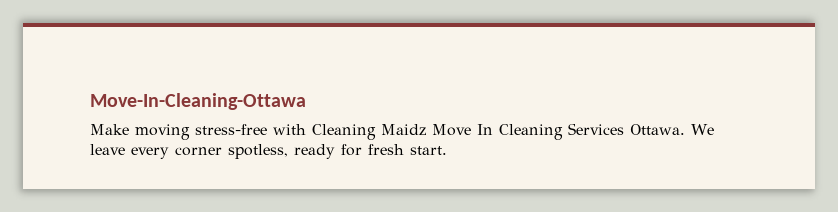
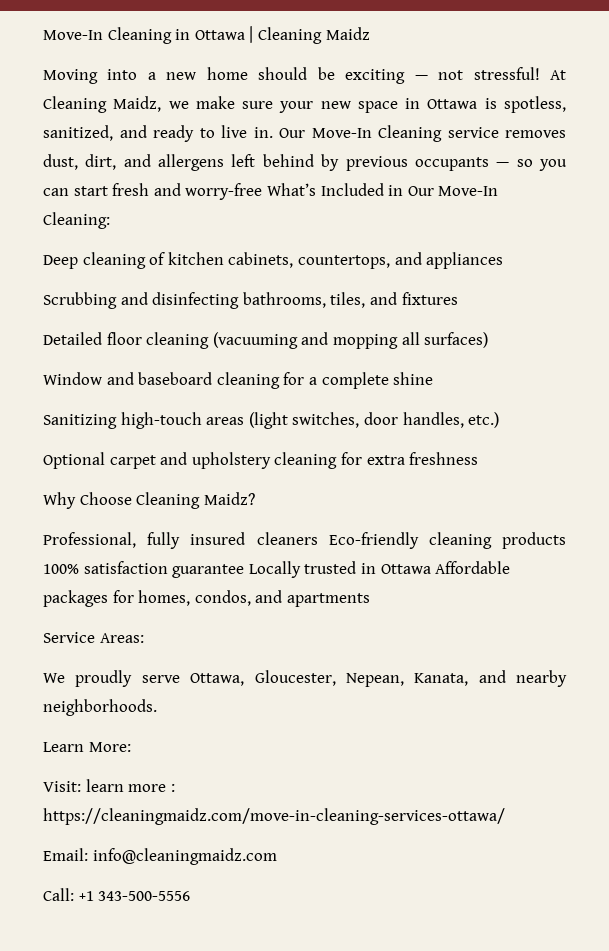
[90,93,306,110] [90,123,714,140] [90,144,447,159] Move-In-Cleaning-Ottawa // Make moving stress-free with Cleaning Maidz Move In Cleaning Services Ottawa. We leave every corner spotless, ready for fresh start. -> [43,26,370,44] [43,67,566,84] [43,96,566,113] [43,125,566,142] [43,154,567,171] [43,183,499,200] [43,212,110,229] [43,252,504,269] [43,292,458,309] [43,332,489,349] [43,372,434,389] [43,412,500,429] [43,452,479,469] [43,492,255,509] [43,532,566,549] [43,561,511,578] [43,590,370,607] [43,632,144,643] [43,670,567,687] [43,699,157,716] [43,742,131,752] [43,779,175,792] [43,808,505,825] [43,848,277,865] [43,888,191,901] Move-In Cleaning in Ottawa | Cleaning Maidz // Moving into a new home should be exciting — not stressful! At Cleaning Maidz, we make sure your new space in Ottawa is spotless, sanitized, and ready to live in. Our Move-In Cleaning service removes dust, dirt, and allergens left behind by previous occupants — so you can start fresh and worry-free What’s Included in Our Move-In Cleaning: // Deep cleaning of kitchen cabinets, countertops, and appliances // Scrubbing and disinfecting bathrooms, tiles, and fixtures // Detailed floor cleaning (vacuuming and mopping all surfaces) // Window and baseboard cleaning for a complete shine // Sanitizing high-touch areas (light switches, door handles, etc.) // Optional carpet and upholstery cleaning for extra freshness // Why Choose Cleaning Maidz? // Professional, fully insured cleaners Eco-friendly cleaning products 100% satisfaction guarantee Locally trusted in Ottawa Affordable packages for homes, condos, and apartments // Service Areas: // We proudly serve Ottawa, Gloucester, Nepean, Kanata, and nearby neighborhoods. // Learn More: // Visit: learn more : https://cleaningmaidz.com/move-in-cleaning-services-ottawa/ // Email: info@cleaningmaidz.com // Call: +1 343-500-5556

